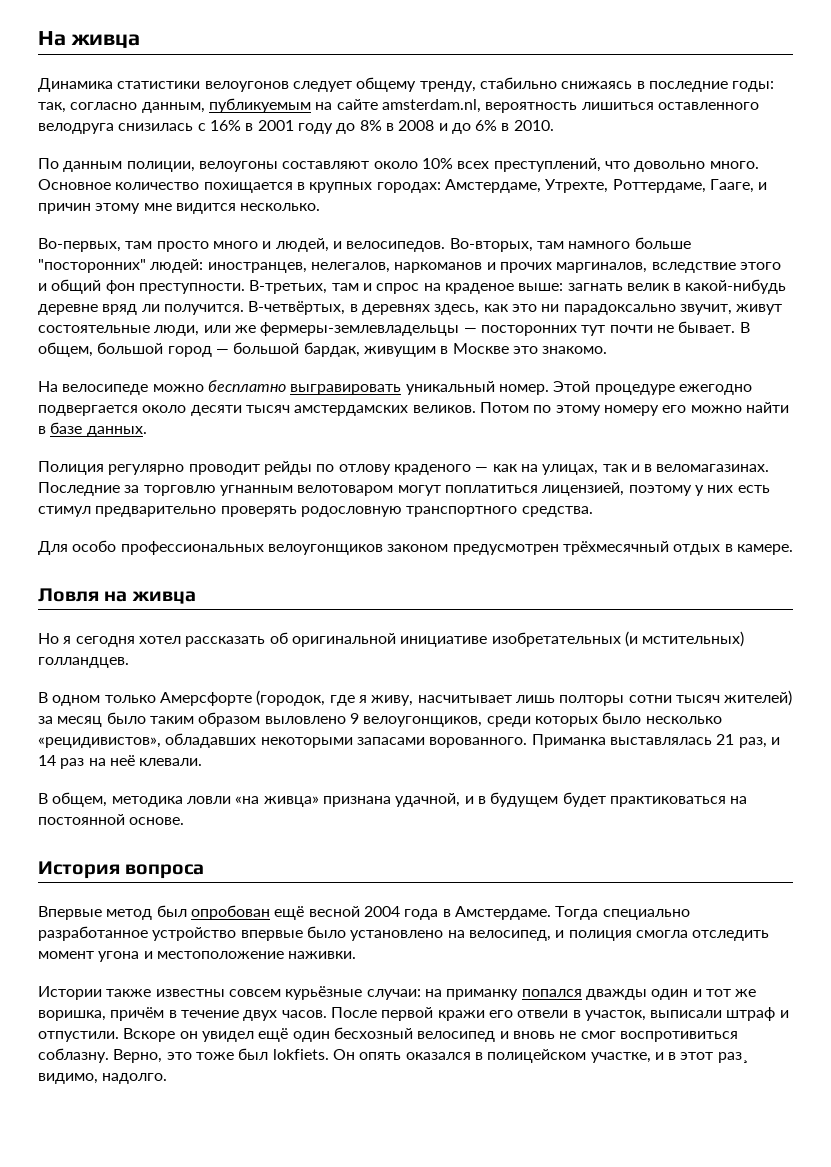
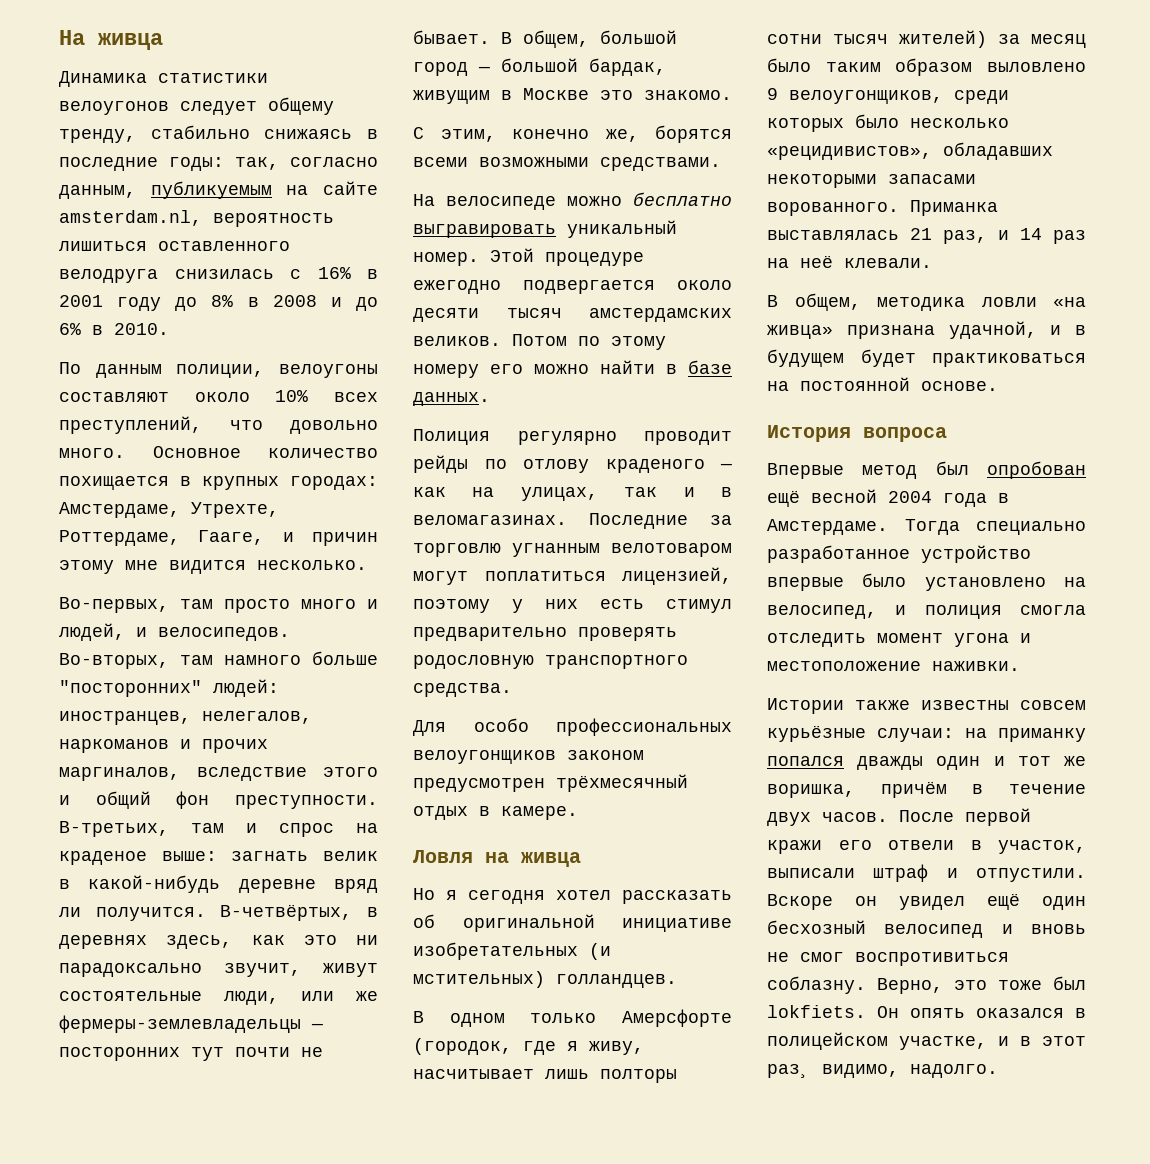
(608, 350) none -> [413,125,732,143] [413,157,721,171] // С этим, конечно же, борятся всеми возможными средствами.

